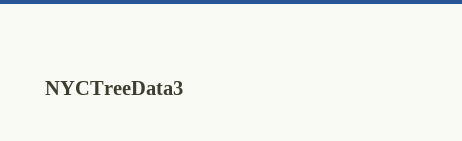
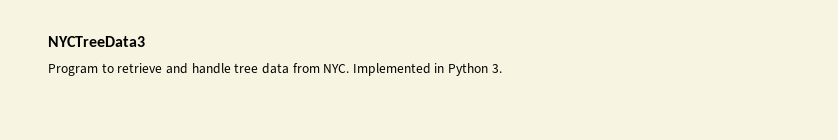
(183, 88) none -> [48,63,502,76] // Program to retrieve and handle tree data from NYC. Implemented in Python 3.

